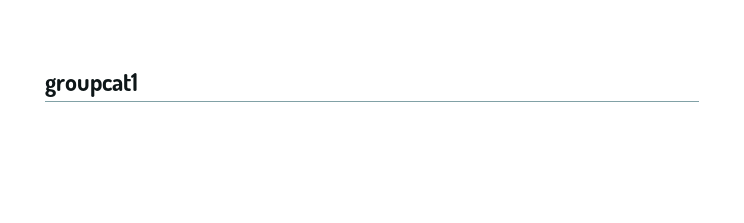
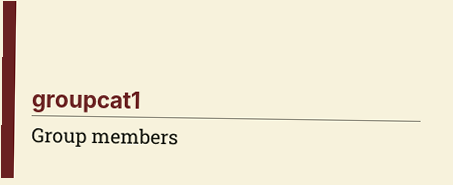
(138, 85) none -> [31,127,180,147] // Group members

